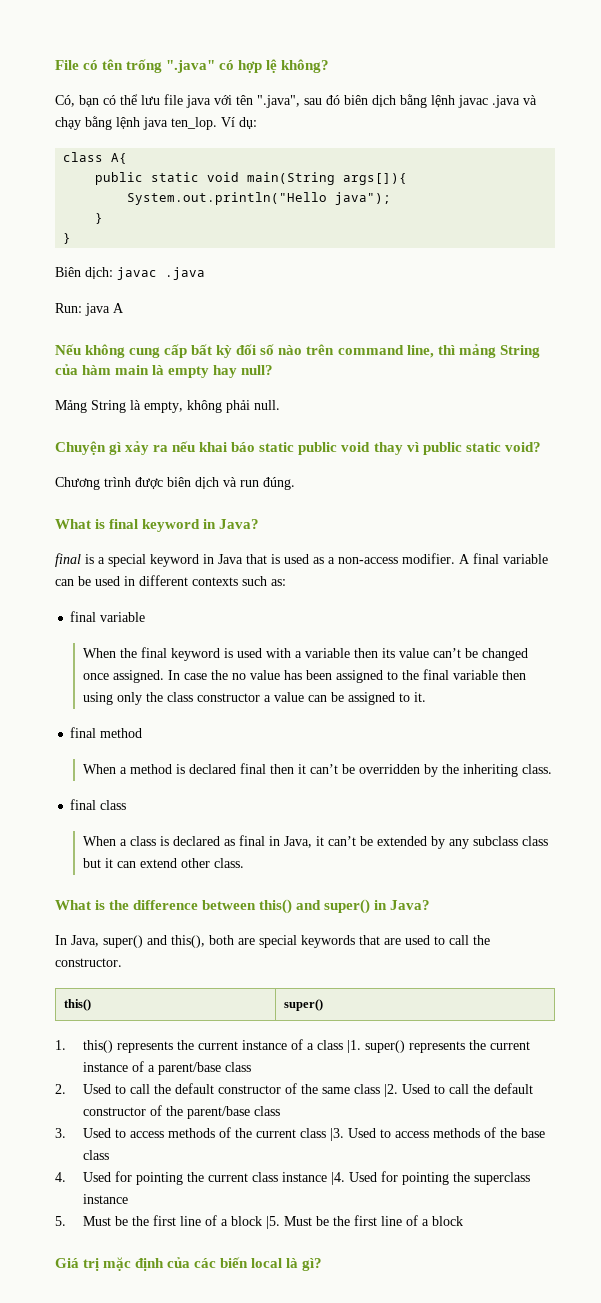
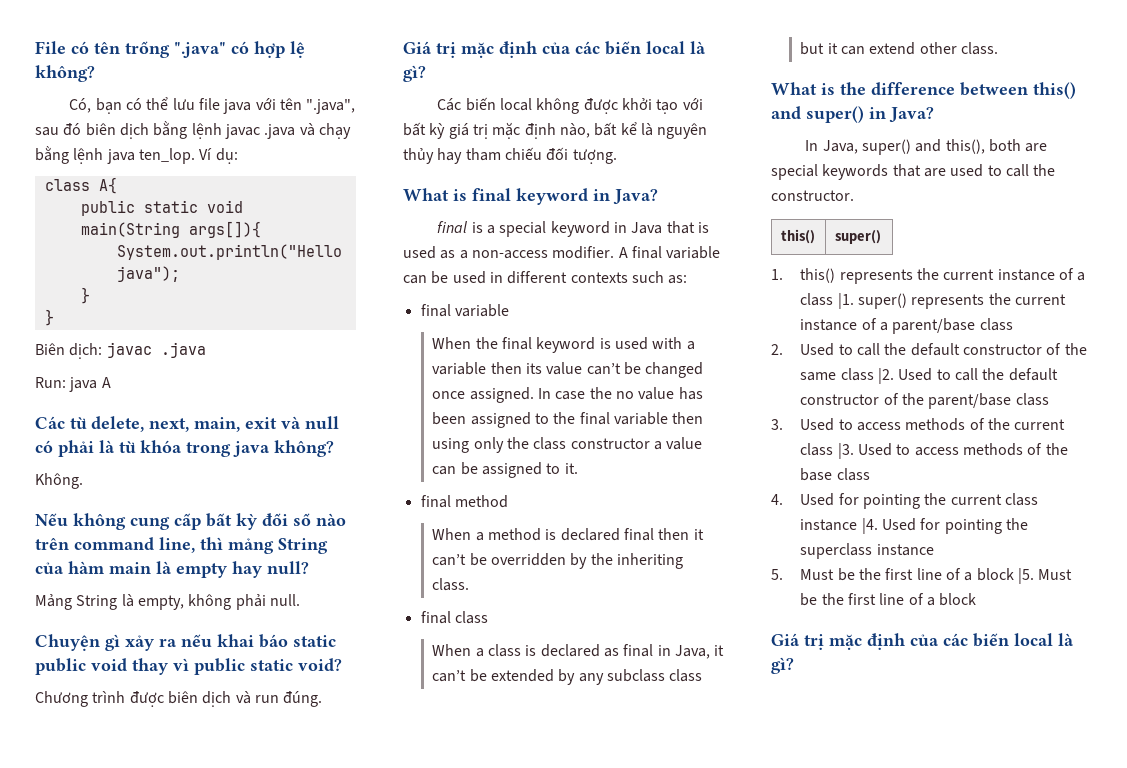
(124, 308) none -> [35,416,339,432] [35,440,334,457] [35,473,83,489] // Các từ delete, next, main, exit và null có phải là từ khóa trong java không? // Không.
(295, 483) none -> [403,41,706,58] [403,65,426,82] [437,97,703,114] [403,122,708,139] [403,147,617,164] // Giá trị mặc định của các biến local là gì? // Các biến local không được khởi tạo với bất kỳ giá trị mặc định nào, bất kể là nguyên thủy hay tham chiếu đối tượng.

